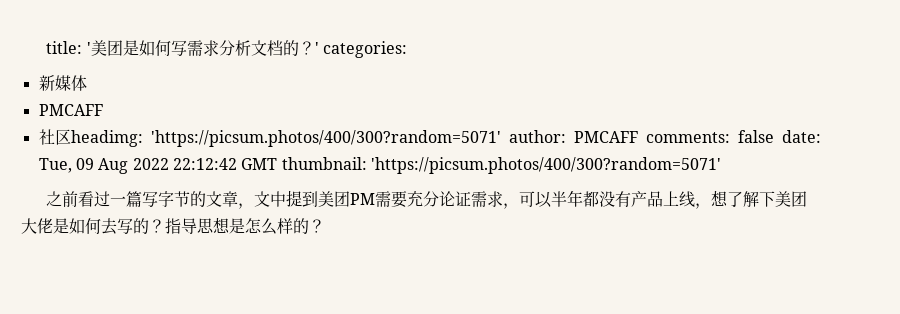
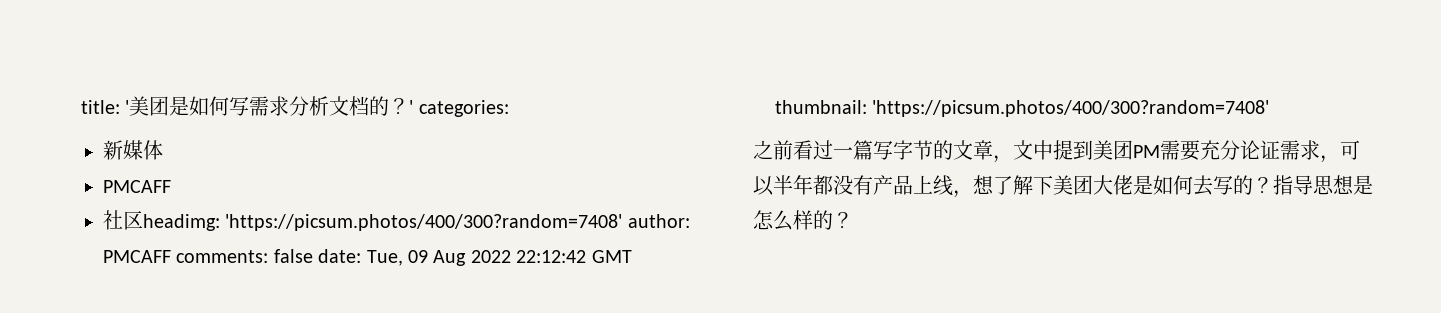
[150,130,501,147] 'https://picsum.photos/400/300?random=5071' -> [225,214,623,231] 'https://picsum.photos/400/300?random=7408'
[370,157,721,174] 'https://picsum.photos/400/300?random=5071' -> [872,100,1270,117] 'https://picsum.photos/400/300?random=7408'

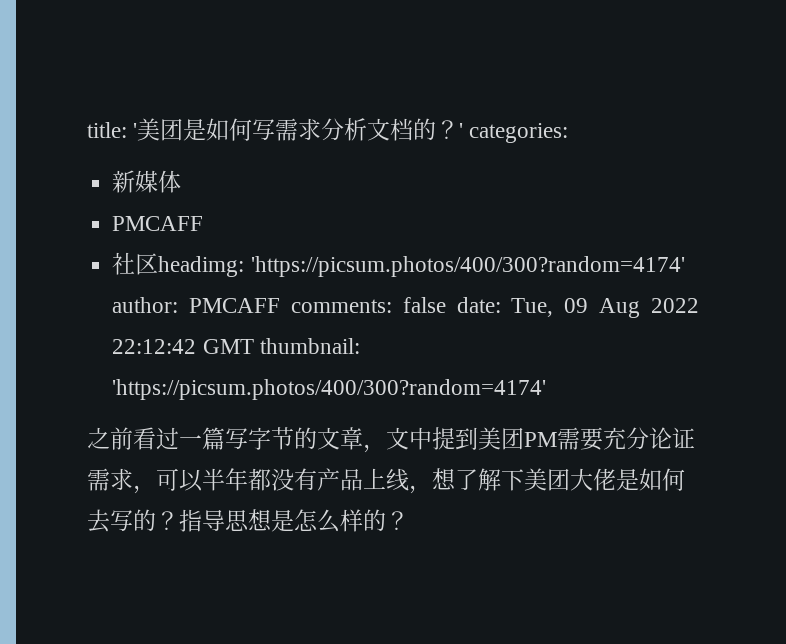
[225,214,623,231] 'https://picsum.photos/400/300?random=7408' -> [250,256,685,277] 'https://picsum.photos/400/300?random=4174'
[872,100,1270,117] 'https://picsum.photos/400/300?random=7408' -> [112,379,547,400] 'https://picsum.photos/400/300?random=4174'

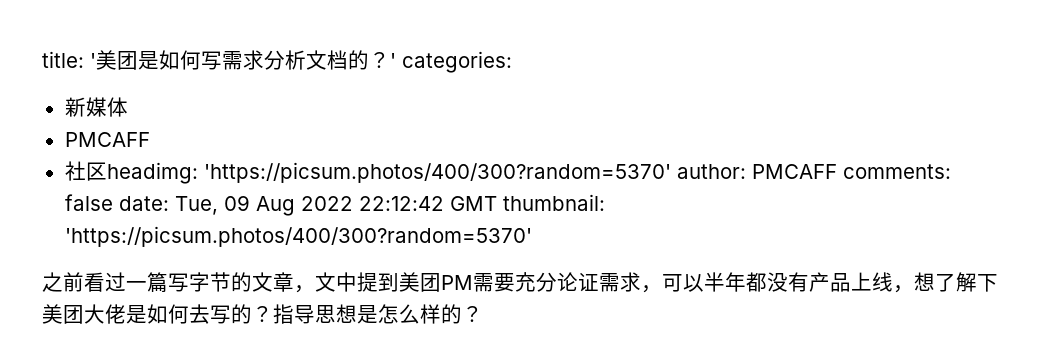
[250,256,685,277] 'https://picsum.photos/400/300?random=4174' -> [203,162,671,183] 'https://picsum.photos/400/300?random=5370'
[112,379,547,400] 'https://picsum.photos/400/300?random=4174' -> [64,226,532,247] 'https://picsum.photos/400/300?random=5370'

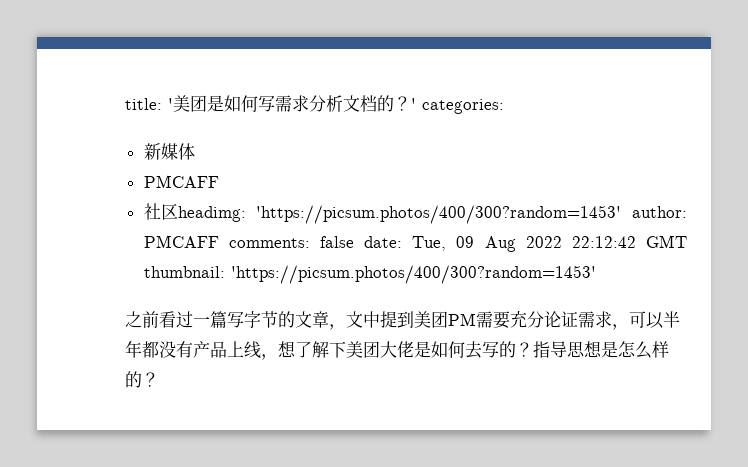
[203,162,671,183] 'https://picsum.photos/400/300?random=5370' -> [256,205,622,224] 'https://picsum.photos/400/300?random=1453'
[64,226,532,247] 'https://picsum.photos/400/300?random=5370' -> [230,265,596,284] 'https://picsum.photos/400/300?random=1453'

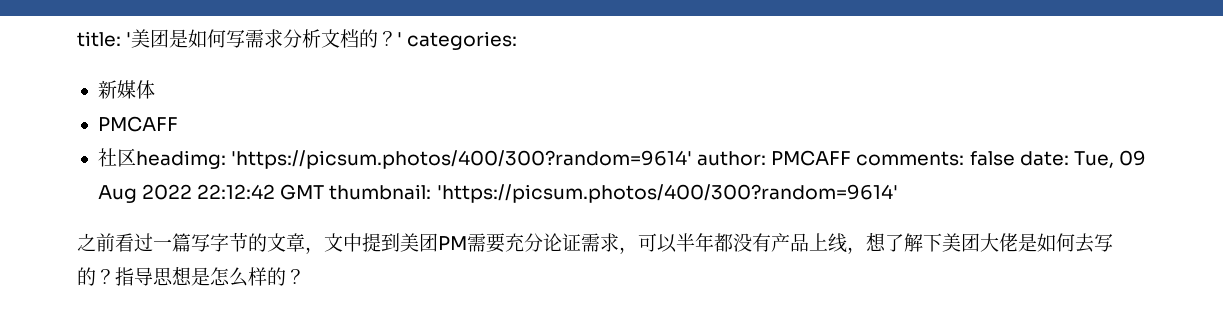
[256,205,622,224] 'https://picsum.photos/400/300?random=1453' -> [231,150,693,169] 'https://picsum.photos/400/300?random=9614'
[230,265,596,284] 'https://picsum.photos/400/300?random=1453' -> [436,184,898,203] 'https://picsum.photos/400/300?random=9614'

